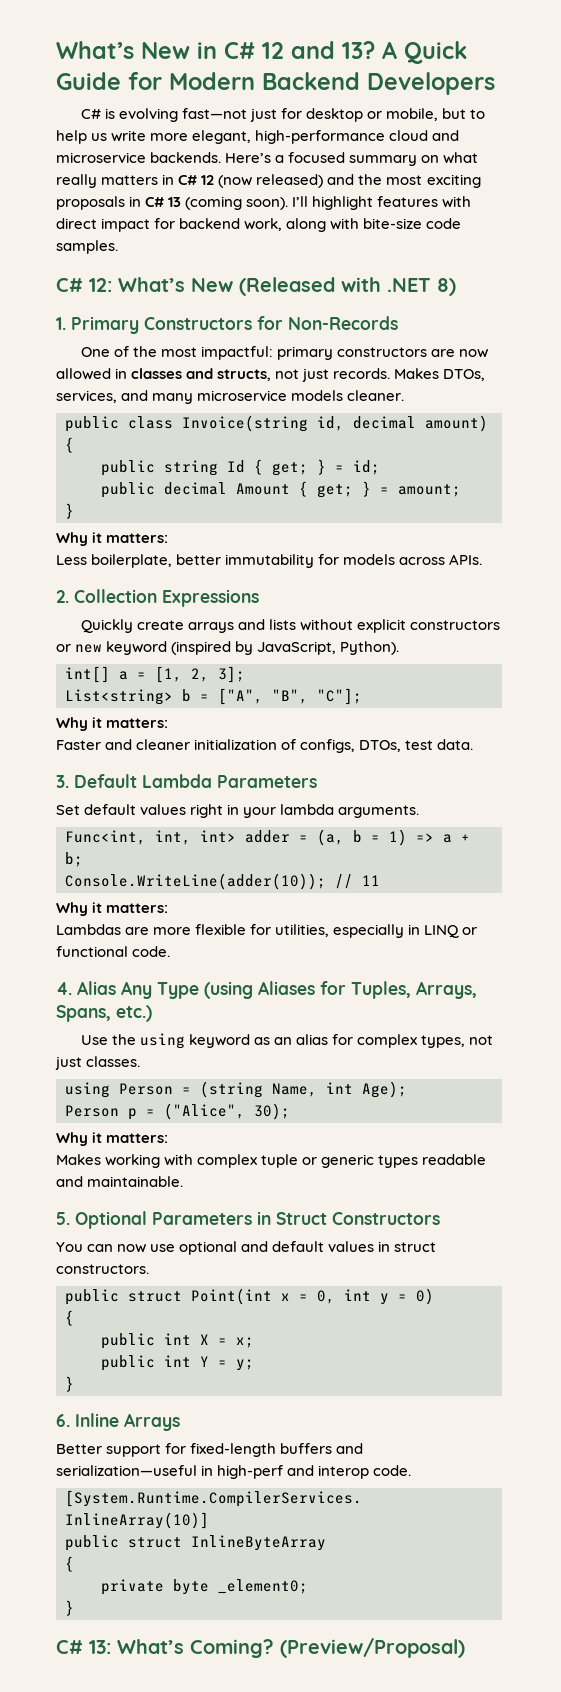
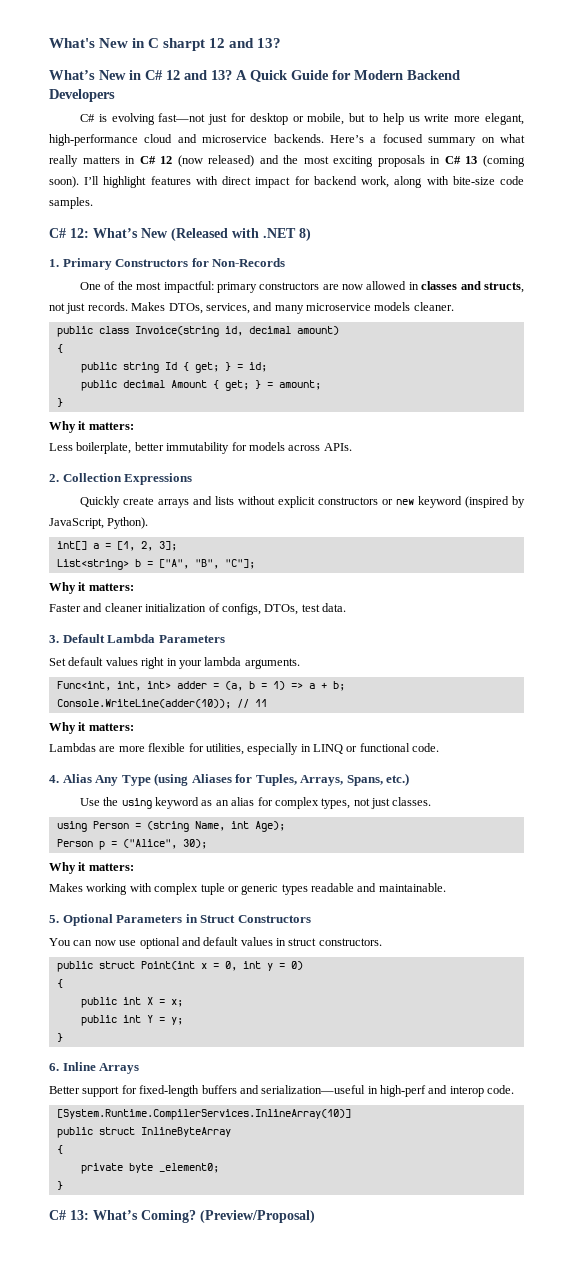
[56,41,217,59] What’s New in -> [49,38,282,51] [49,70,141,80] What's New in C sharpt 12 and 13? // What’s New in

